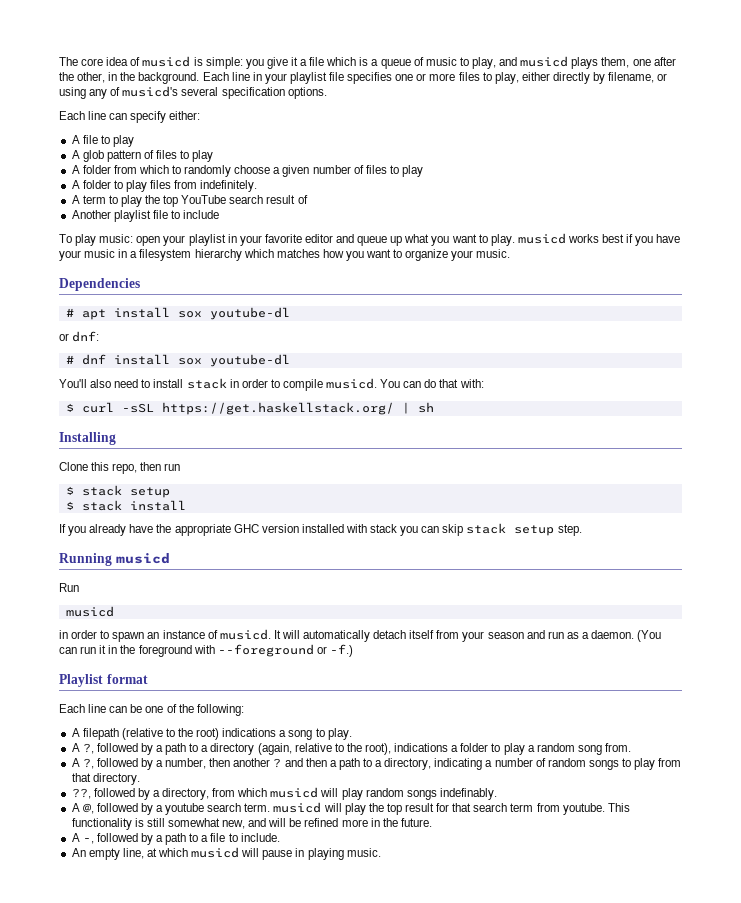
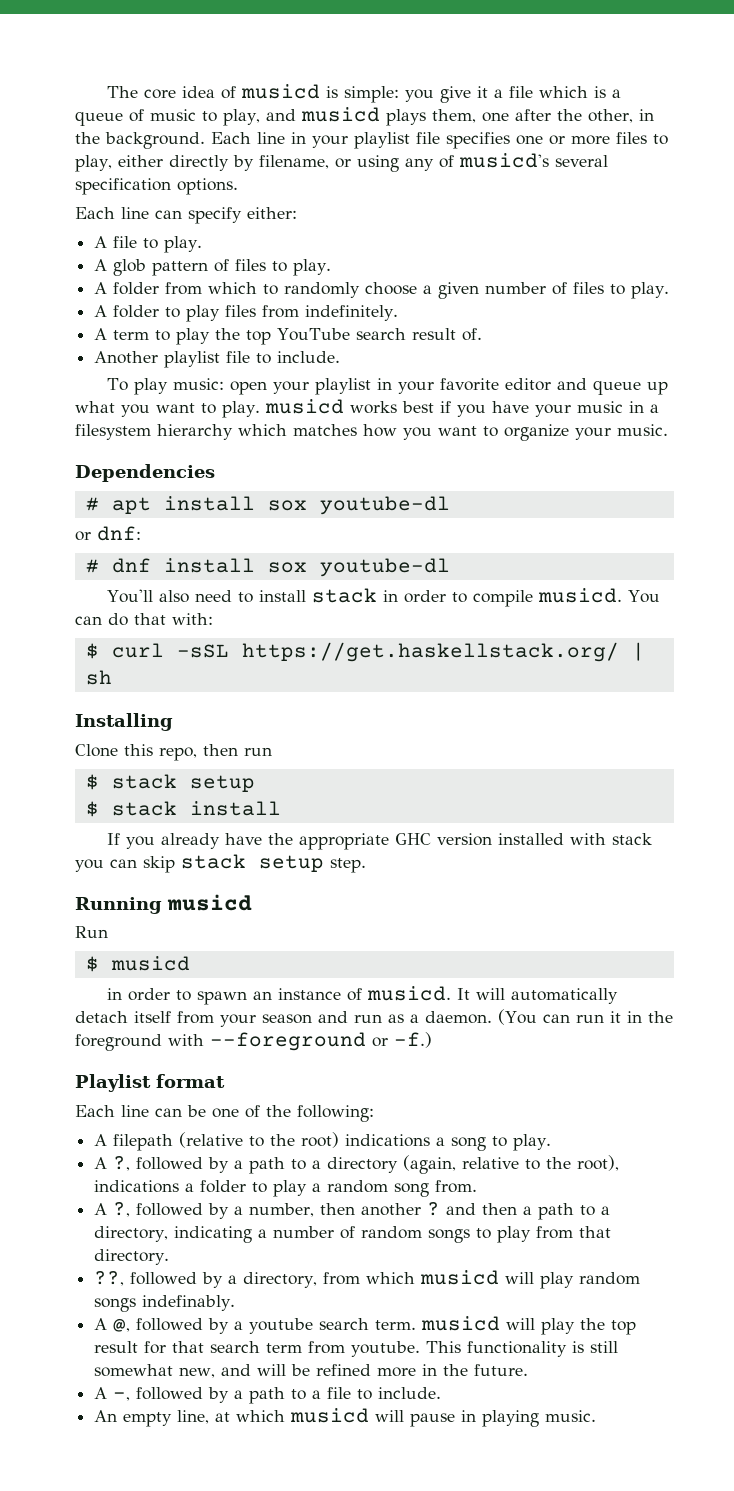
[112,135,134,147] play -> [164,236,203,253] play.
[192,150,214,162] play -> [293,259,332,276] play.
[402,165,424,177] play -> [631,282,670,299] play.
[297,195,308,204] of -> [462,328,483,341] of.
[183,210,220,219] include -> [277,351,341,363] include.
(79, 587) none -> [85,956,99,972] $

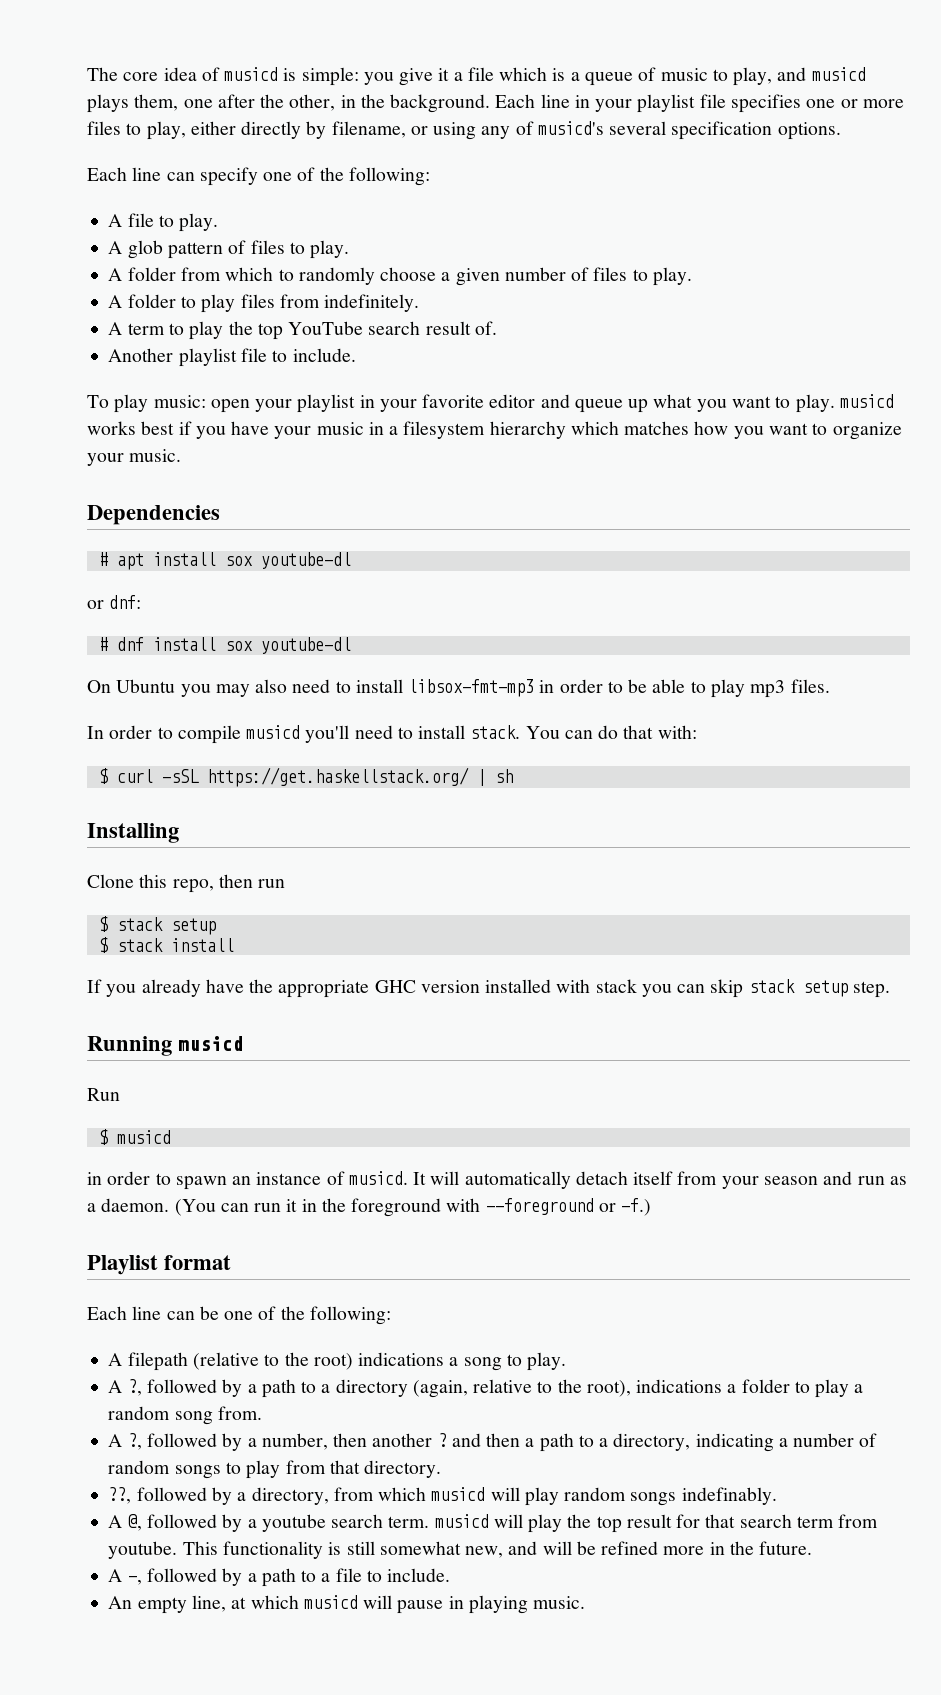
[247,207,297,219] either: -> [263,167,430,186] one of the following:
[107,589,154,603] You'll -> [87,679,250,697] On Ubuntu you may
[312,588,623,607] stack in order to compile musicd. -> [408,679,830,698] [87,725,521,744] libsox-fmt-mp3 in order to be able to play mp3 files. // In order to compile musicd you'll need to install stack.

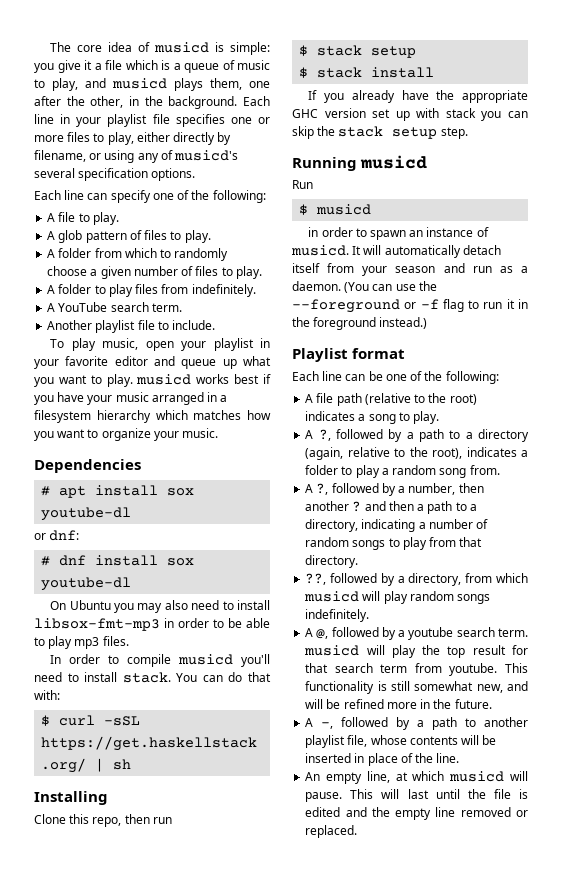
[127,321,497,340] term to play the top YouTube search result of. -> [58,302,182,312] YouTube search term.
[153,395,206,408] music: -> [102,338,139,350] music,
(364, 428) none -> [151,392,204,405] arranged
[485,979,552,993] installed -> [372,109,410,121] set up
(744, 988) none -> [317,126,336,136] the
(249, 1207) none -> [395,281,437,291] [292,299,480,313] use the --foreground or -f flag to
[446,1198,652,1216] with --foreground or -f.) -> [379,317,428,329] instead.)
[127,1352,188,1371] filepath -> [316,393,362,406] file path
[358,1352,445,1366] indications -> [305,411,356,421] indicates
[636,1379,723,1393] indications -> [466,447,517,457] indicates
[681,1487,777,1505] indefinably. -> [305,609,370,622] indefinitely.
[321,1568,451,1582] a file to include. -> [484,717,528,727] [305,735,497,748] [305,753,460,766] another playlist file, whose contents will be inserted in place of the line.
[397,1595,586,1614] pause in playing music. -> [305,789,528,802] [305,807,528,820] [305,825,358,838] pause. This will last until the file is edited and the empty line removed or replaced.

